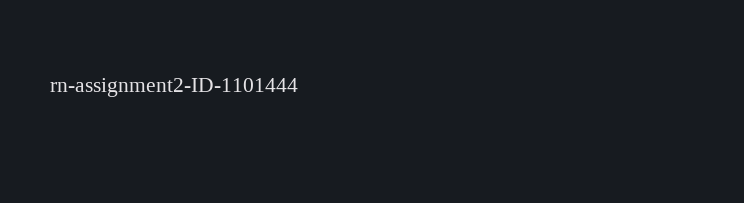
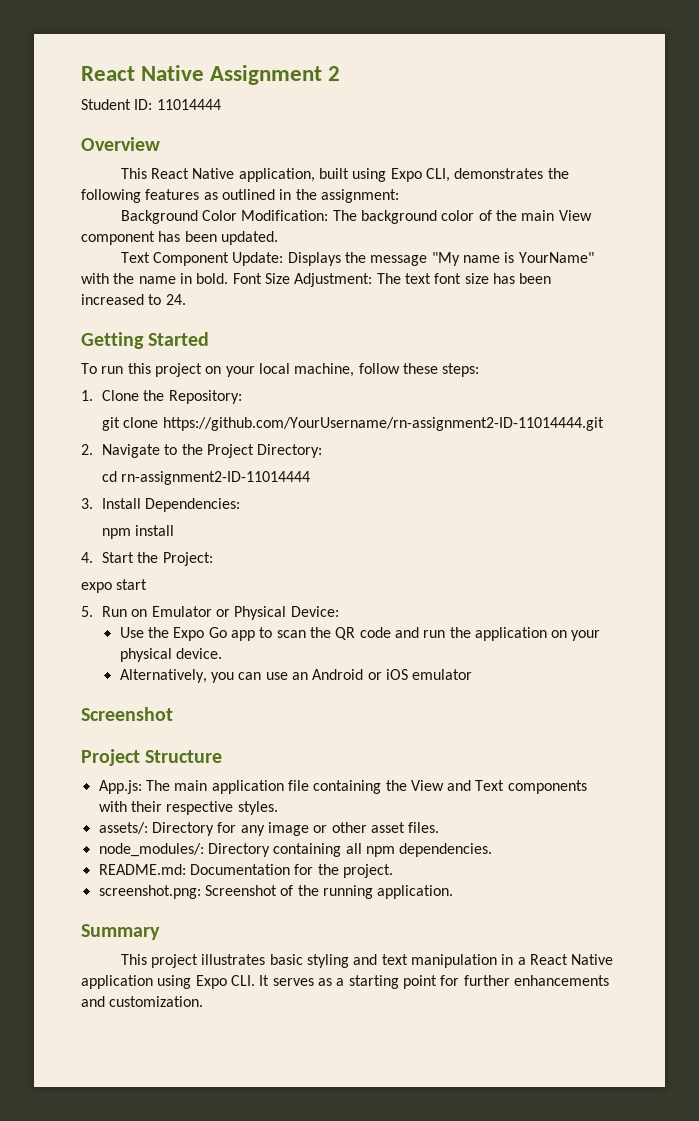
[50,78,298,97] rn-assignment2-ID-1101444 -> [81,65,341,85] [81,99,221,110] [81,137,160,151] [120,168,569,182] [81,189,399,203] [120,210,592,224] [81,231,278,245] [120,252,594,266] [81,273,552,287] [81,294,186,305] [81,332,210,349] [81,363,480,377] [81,390,242,404] [102,417,604,431] [81,444,323,458] [102,471,311,485] [81,498,241,512] [102,525,175,539] [81,552,213,566] [81,579,148,593] [81,606,339,620] [119,627,601,641] [119,648,222,662] [119,669,473,683] [81,707,173,721] [81,749,223,766] [98,780,587,794] [98,801,278,815] [98,822,440,836] [98,843,493,857] [98,864,393,878] [98,885,454,899] [81,924,160,940] [120,954,614,968] [81,975,609,989] [81,996,204,1007] React Native Assignment 2 // Student ID: 11014444 // Overview // This React Native application, built using Expo CLI, demonstrates the following features as outlined in the assignment: // Background Color Modification: The background color of the main View component has been updated. // Text Component Update: Displays the message "My name is YourName" with the name in bold. Font Size Adjustment: The text font size has been increased to 24. // Getting Started // To run this project on your local machine, follow these steps: // 1. Clone the Repository: // git clone https://github.com/YourUsername/rn-assignment2-ID-11014444.git // 2. Navigate to the Project Directory: // cd rn-assignment2-ID-11014444 // 3. Install Dependencies: // npm install // 4. Start the Project: // expo start // 5. Run on Emulator or Physical Device: // Use the Expo Go app to scan the QR code and run the application on your physical device. // Alternatively, you can use an Android or iOS emulator // Screenshot // Project Structure // App.js: The main application file containing the View and Text components with their respective styles. // assets/: Directory for any image or other asset files. // node_modules/: Directory containing all npm dependencies. // README.md: Documentation for the project. // screenshot.png: Screenshot of the running application. // Summary // This project illustrates basic styling and text manipulation in a React Native application using Expo CLI. It serves as a starting point for further enhancements and customization.

